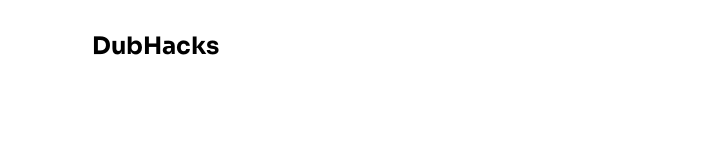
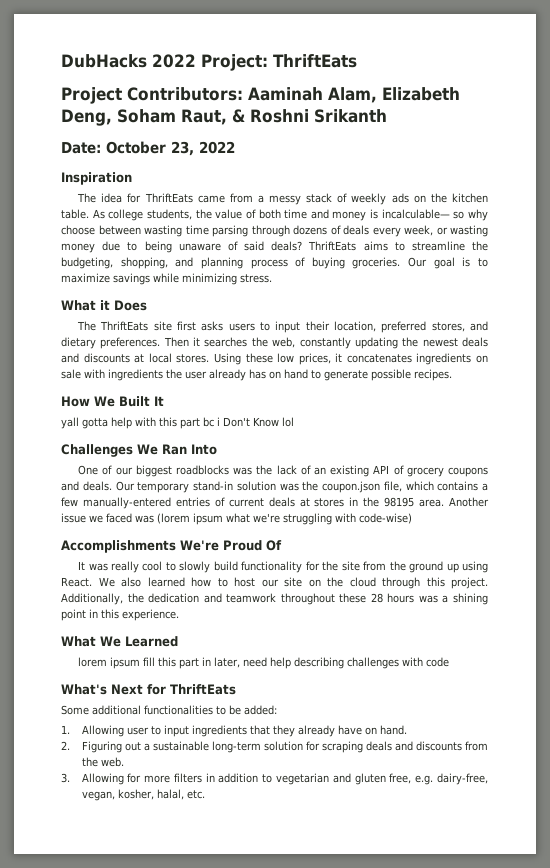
(219, 45) none -> [152,54,357,71] [61,87,460,104] [61,109,387,126] [61,141,235,156] [61,172,132,185] [77,193,488,205] [61,209,489,221] [61,225,488,237] [61,241,489,253] [61,257,488,269] [61,273,272,285] [61,300,147,311] [77,321,489,333] [61,337,489,349] [61,353,488,365] [61,369,452,381] [61,396,164,407] [61,417,294,429] [61,444,217,457] [78,465,488,477] [61,481,488,493] [61,497,490,509] [61,513,412,525] [61,540,282,553] [78,561,489,573] [61,577,488,589] [61,593,489,605] [61,609,179,621] [61,636,178,647] [78,657,450,669] [61,684,236,695] [61,705,277,715] [61,725,407,737] [61,741,489,753] [81,757,124,767] [61,773,489,785] [81,789,205,801] 2022 Project: ThriftEats // Project Contributors: Aaminah Alam, Elizabeth Deng, Soham Raut, & Roshni Srikanth // Date: October 23, 2022 // Inspiration // The idea for ThriftEats came from a messy stack of weekly ads on the kitchen table. As college students, the value of both time and money is incalculable— so why choose between wasting time parsing through dozens of deals every week, or wasting money due to being unaware of said deals? ThriftEats aims to streamline the budgeting, shopping, and planning process of buying groceries. Our goal is to maximize savings while minimizing stress. // What it Does // The ThriftEats site first asks users to input their location, preferred stores, and dietary preferences. Then it searches the web, constantly updating the newest deals and discounts at local stores. Using these low prices, it concatenates ingredients on sale with ingredients the user already has on hand to generate possible recipes. // How We Built It // yall gotta help with this part bc i Don't Know lol // Challenges We Ran Into // One of our biggest roadblocks was the lack of an existing API of grocery coupons and deals. Our temporary stand-in solution was the coupon.json file, which contains a few manually-entered entries of current deals at stores in the 98195 area. Another issue we faced was (lorem ipsum what we're struggling with code-wise) // Accomplishments We're Proud Of // It was really cool to slowly build functionality for the site from the ground up using React. We also learned how to host our site on the cloud through this project. Additionally, the dedication and teamwork throughout these 28 hours was a shining point in this experience. // What We Learned // lorem ipsum fill this part in later, need help describing challenges with code // What's Next for ThriftEats // Some additional functionalities to be added: // 1. Allowing user to input ingredients that they already have on hand. // 2. Figuring out a sustainable long-term solution for scraping deals and discounts from the web. // 3. Allowing for more filters in addition to vegetarian and gluten free, e.g. dairy-free, vegan, kosher, halal, etc.

